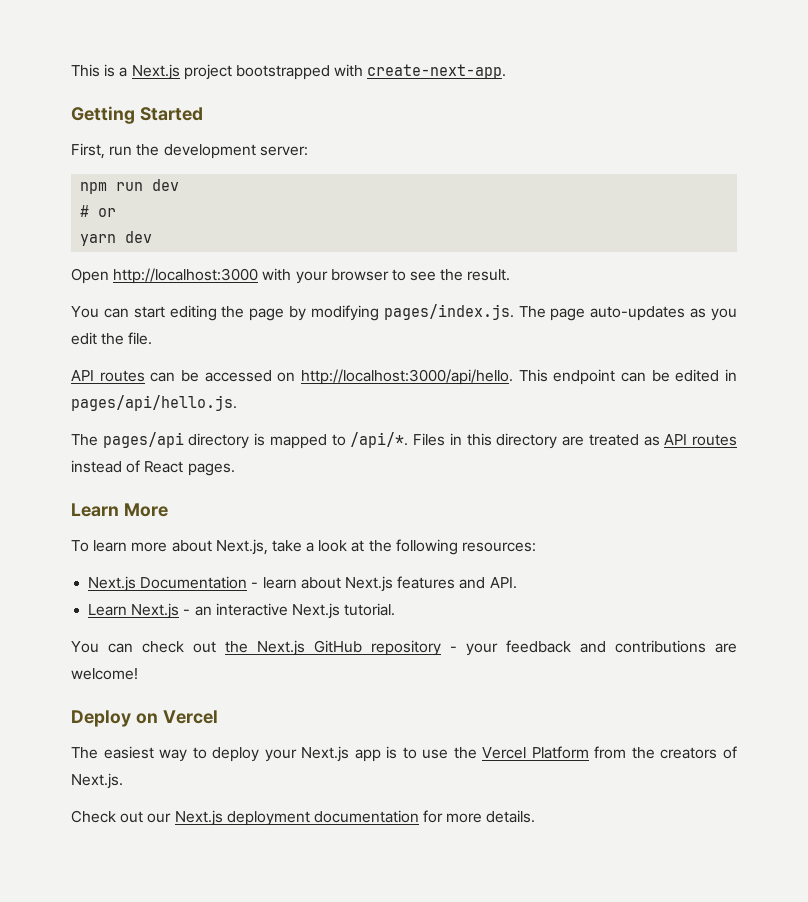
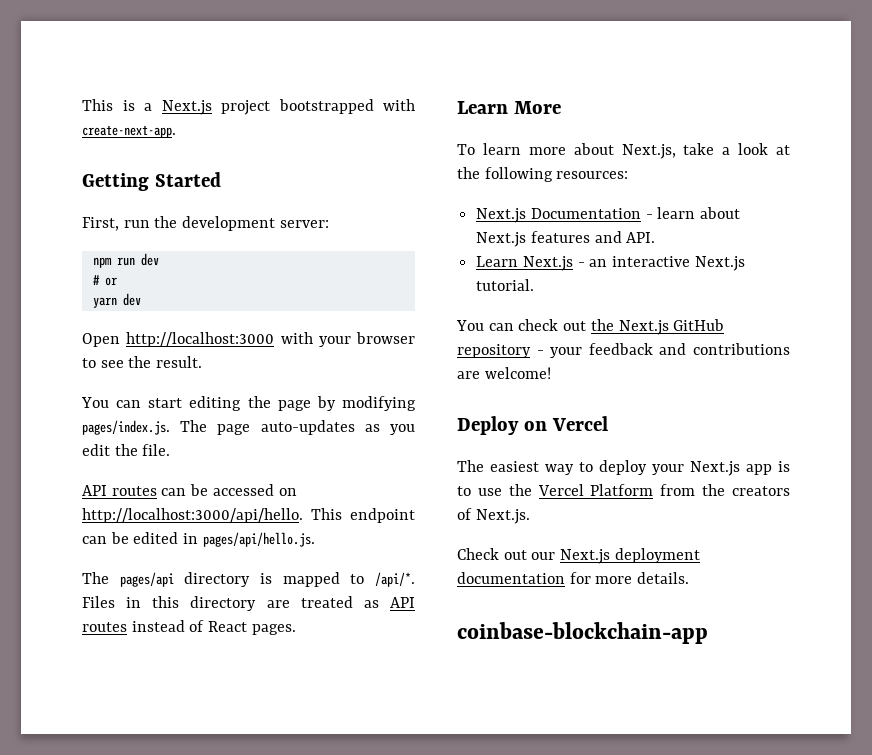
(536, 816) none -> [457,622,708,644] // coinbase-blockchain-app

